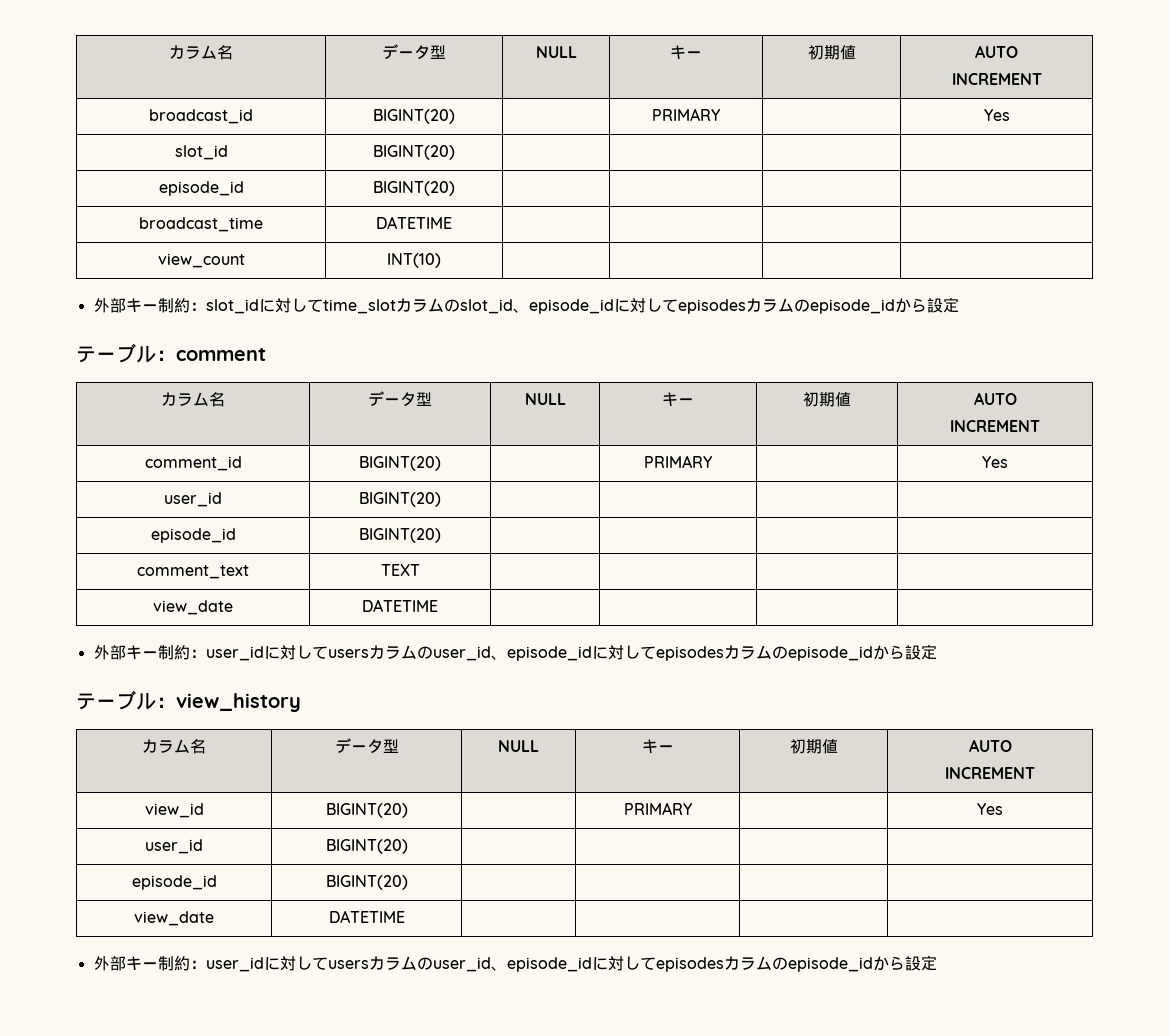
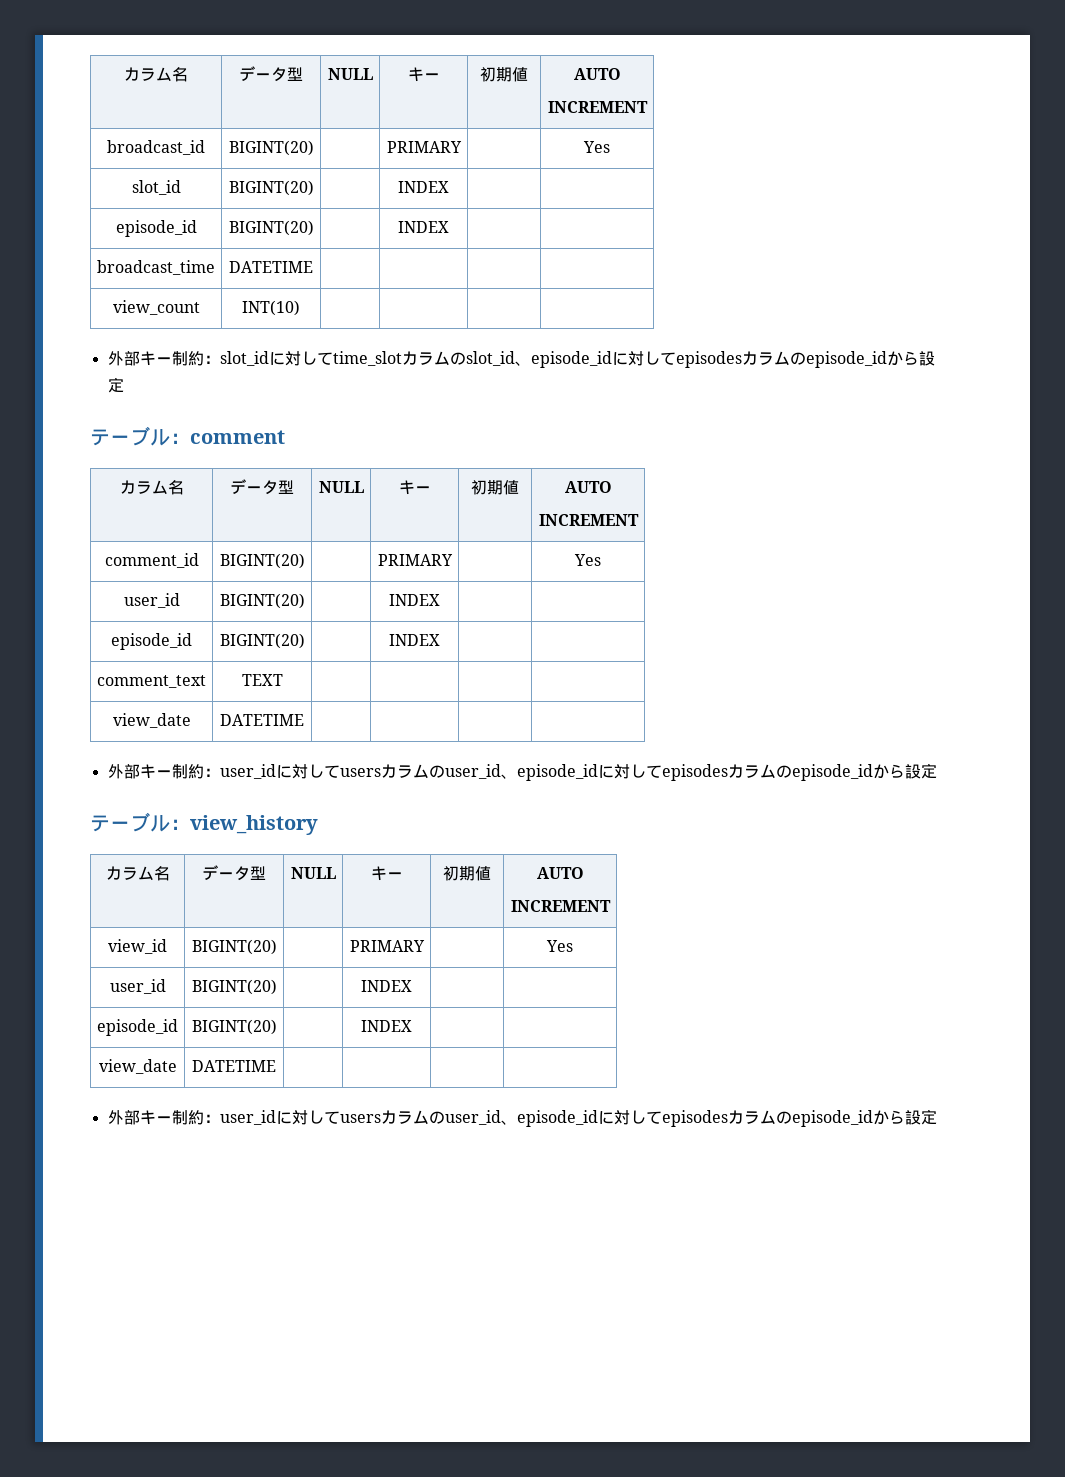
[158,181,244,196] [373,181,455,196] | | // episode_id | BIGINT(20) | | -> [398,181,449,193] [115,220,197,237] [228,220,314,236] [398,221,449,233] INDEX | | // episode_id | BIGINT(20) | | INDEX
[150,528,236,543] [359,528,441,543] | | // episode_id | BIGINT(20) | | -> [389,594,440,606] [111,633,192,650] [219,633,305,649] [389,634,440,646] INDEX | | // episode_id | BIGINT(20) | | INDEX
[131,875,217,890] [325,875,408,890] | | // episode_id | BIGINT(20) | | -> [361,980,412,992] [97,1019,178,1036] [191,1019,277,1035] [361,1020,412,1032] INDEX | | // episode_id | BIGINT(20) | | INDEX

